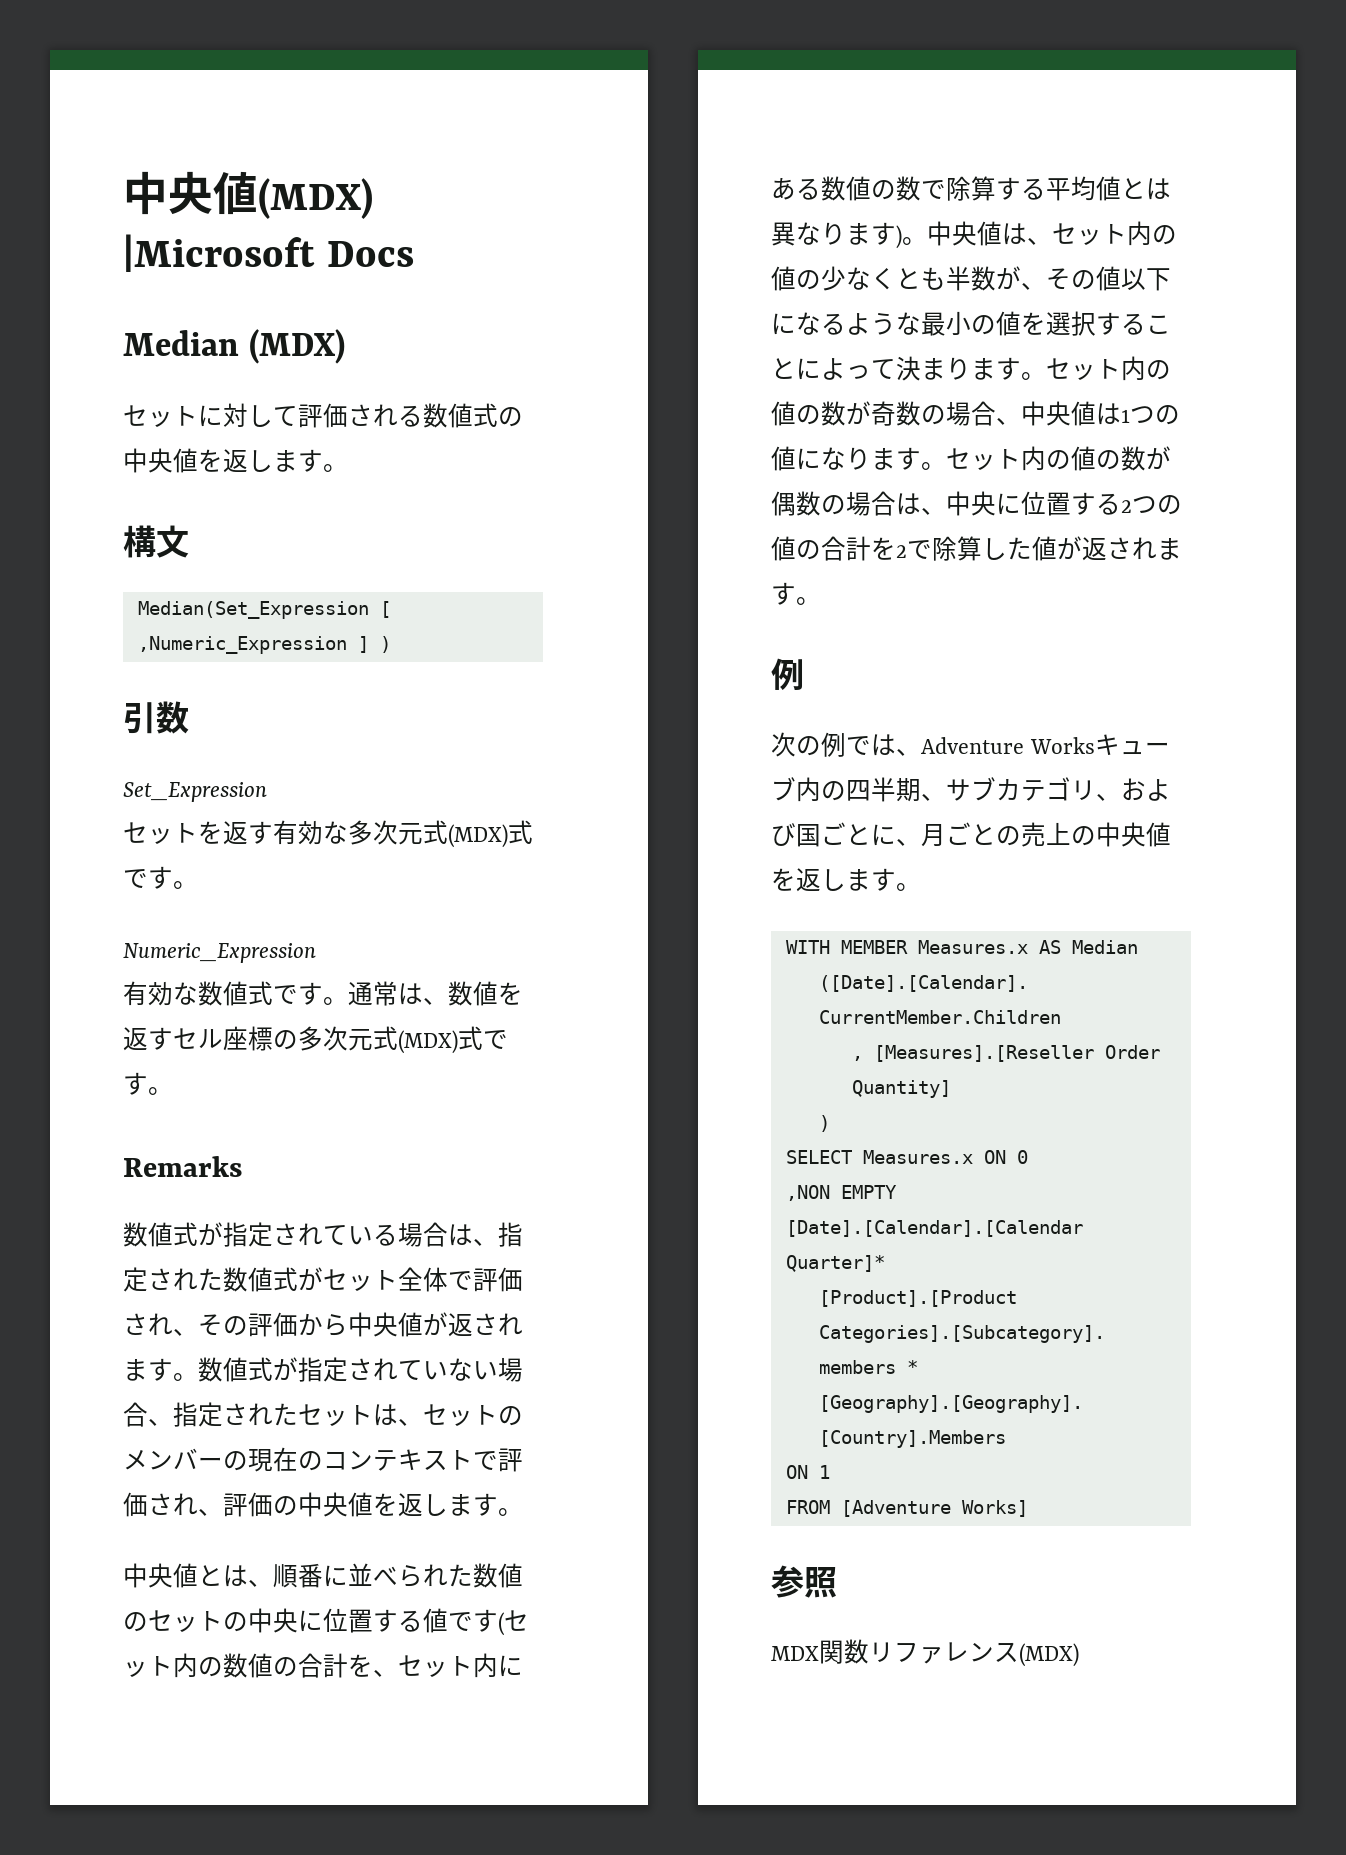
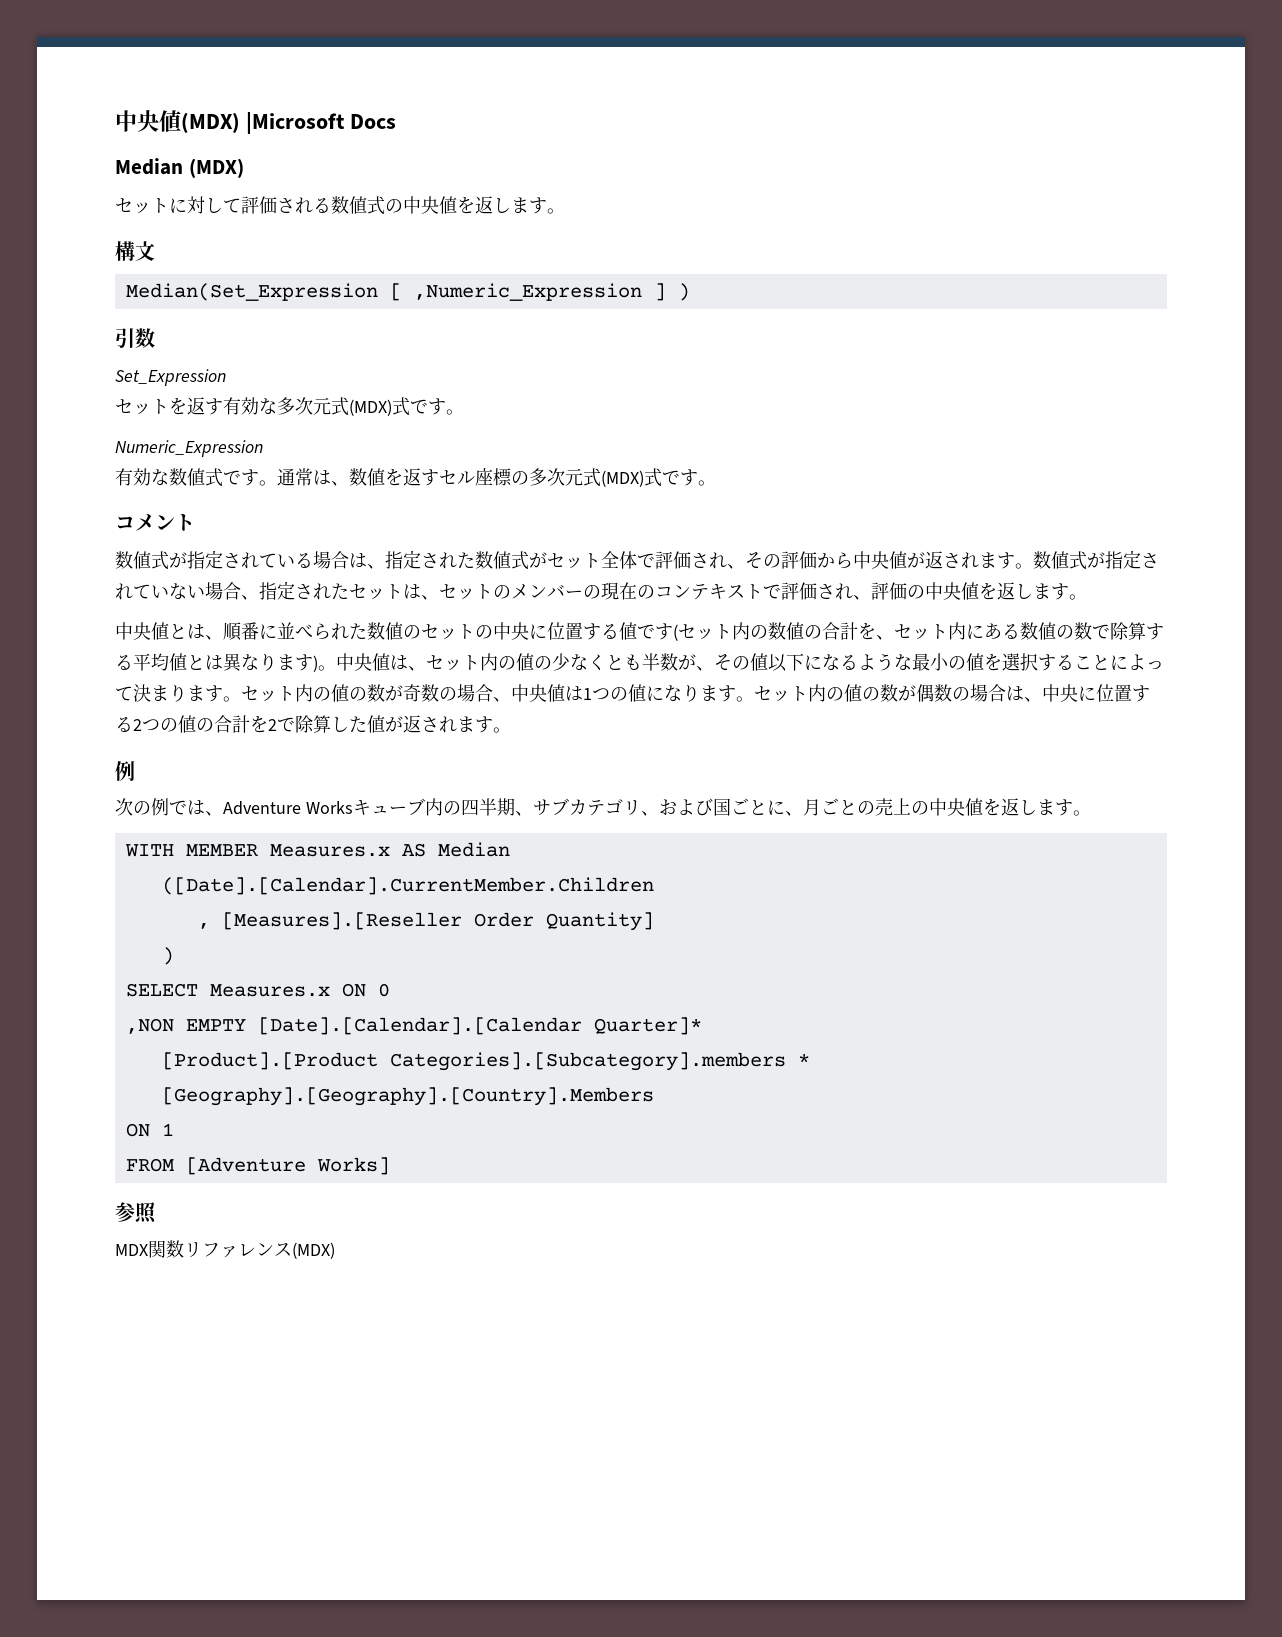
[123,1156,242,1177] Remarks -> [115,514,195,531] コメント

